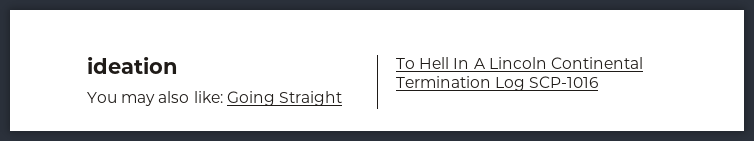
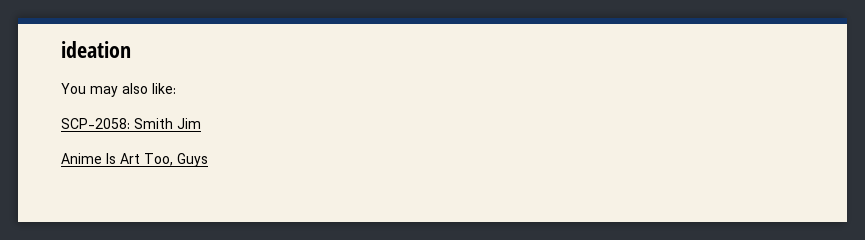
[226,91,342,106] [396,57,643,69] [396,76,599,91] Going Straight To Hell In A Lincoln Continental Termination Log SCP-1016 -> [61,118,201,129] [61,153,208,167] // SCP-2058: Smith Jim // Anime Is Art Too, Guys

